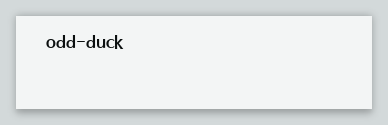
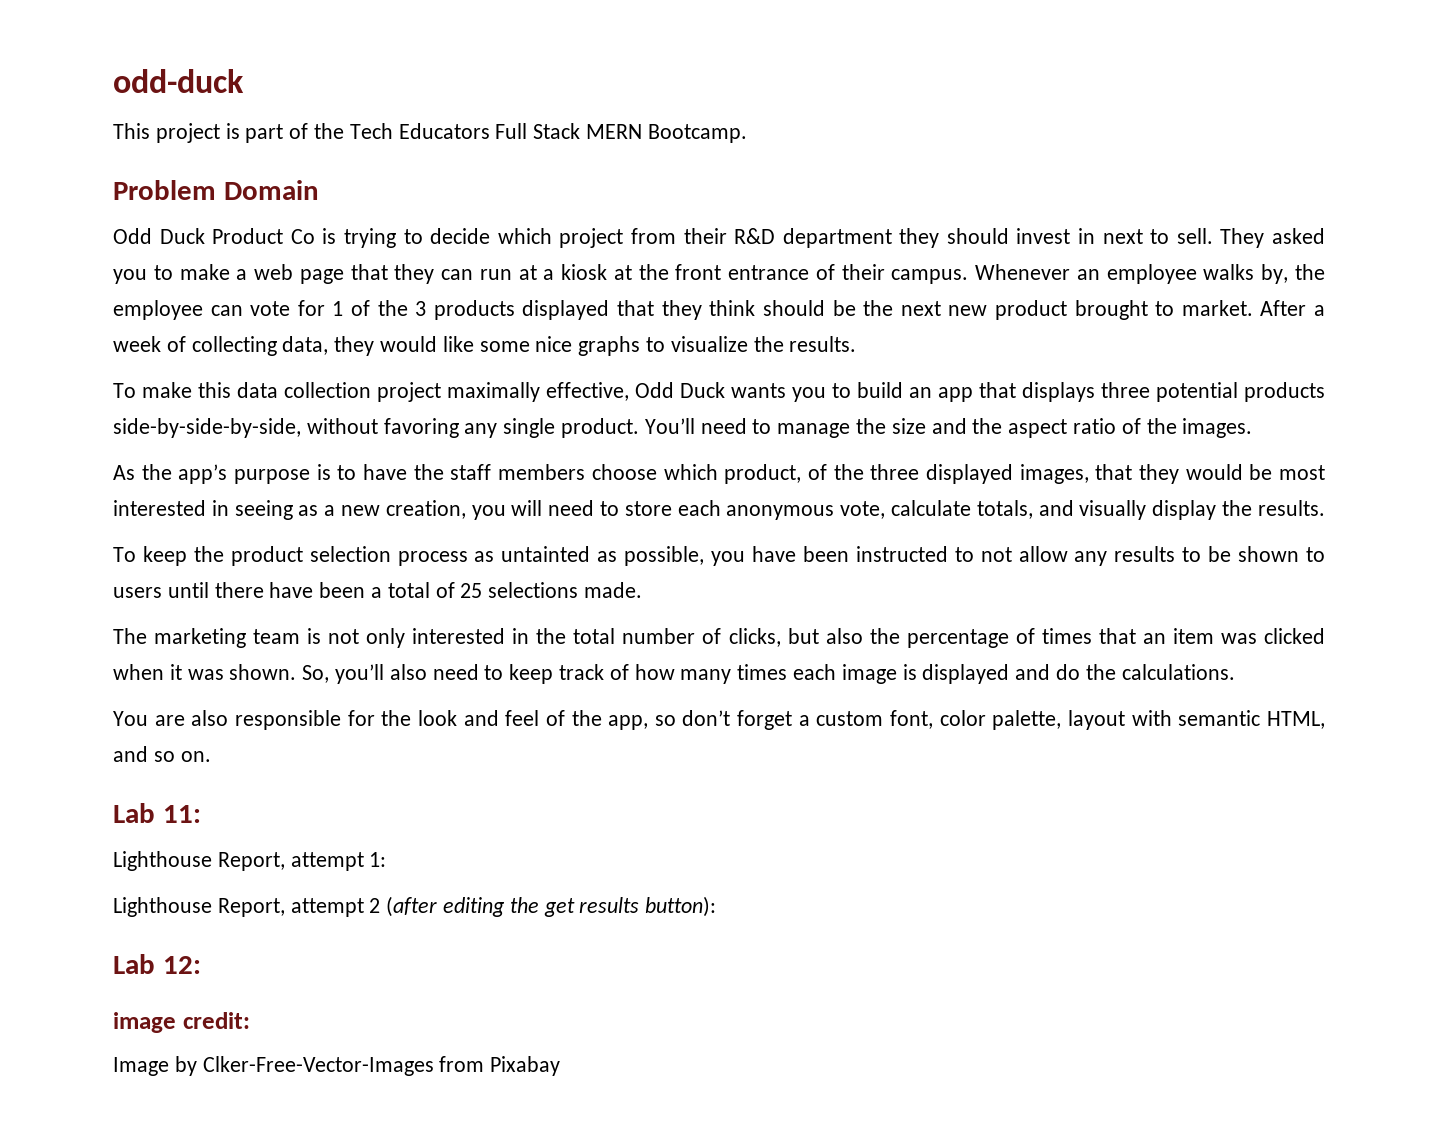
(124, 42) none -> [113,123,747,143] [113,180,319,200] [113,228,1325,248] [113,264,1325,284] [113,300,1325,320] [113,336,857,356] [113,382,1325,402] [113,418,1253,438] [113,464,1325,484] [113,500,1325,520] [113,546,1325,566] [113,582,643,598] [113,628,1325,648] [113,664,1235,684] [113,710,1326,730] [113,746,211,762] [113,803,201,823] [113,851,387,871] [113,896,717,917] [113,954,201,974] [113,1012,250,1033] [113,1056,561,1076] // This project is part of the Tech Educators Full Stack MERN Bootcamp. // Problem Domain // Odd Duck Product Co is trying to decide which project from their R&D department they should invest in next to sell. They asked you to make a web page that they can run at a kiosk at the front entrance of their campus. Whenever an employee walks by, the employee can vote for 1 of the 3 products displayed that they think should be the next new product brought to market. After a week of collecting data, they would like some nice graphs to visualize the results. // To make this data collection project maximally effective, Odd Duck wants you to build an app that displays three potential products side-by-side-by-side, without favoring any single product. You’ll need to manage the size and the aspect ratio of the images. // As the app’s purpose is to have the staff members choose which product, of the three displayed images, that they would be most interested in seeing as a new creation, you will need to store each anonymous vote, calculate totals, and visually display the results. // To keep the product selection process as untainted as possible, you have been instructed to not allow any results to be shown to users until there have been a total of 25 selections made. // The marketing team is not only interested in the total number of clicks, but also the percentage of times that an item was clicked when it was shown. So, you’ll also need to keep track of how many times each image is displayed and do the calculations. // You are also responsible for the look and feel of the app, so don’t forget a custom font, color palette, layout with semantic HTML, and so on. // Lab 11: // Lighthouse Report, attempt 1: // Lighthouse Report, attempt 2 (after editing the get results button): // Lab 12: // image credit: // Image by Clker-Free-Vector-Images from Pixabay

